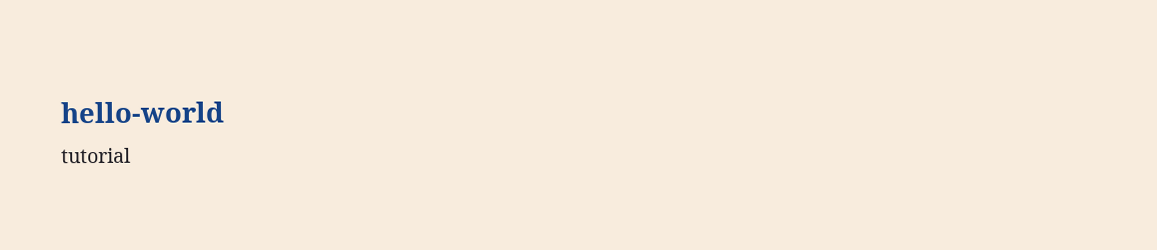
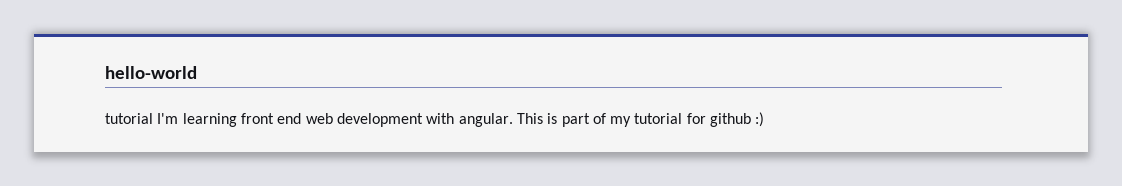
(131, 155) none -> [157,112,765,127] I'm learning front end web development with angular. This is part of my tutorial for github :)

